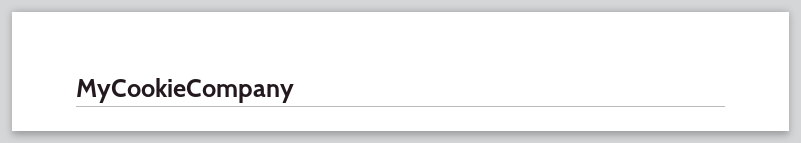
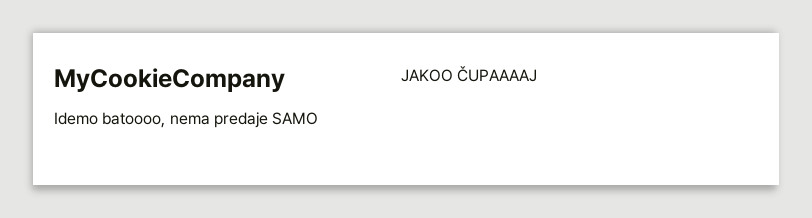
(294, 90) none -> [54,112,319,128] [401,66,538,82] // Idemo batoooo, nema predaje SAMO JAKOO ČUPAAAAJ

